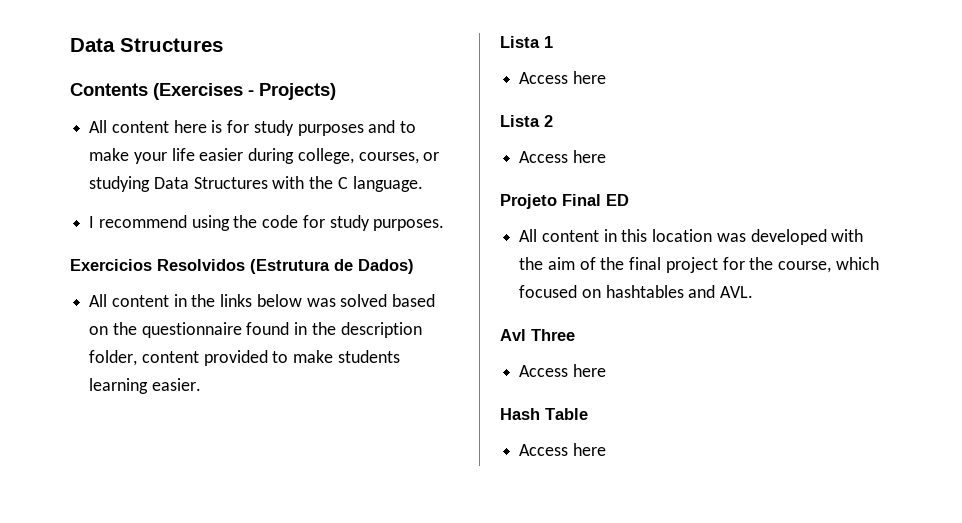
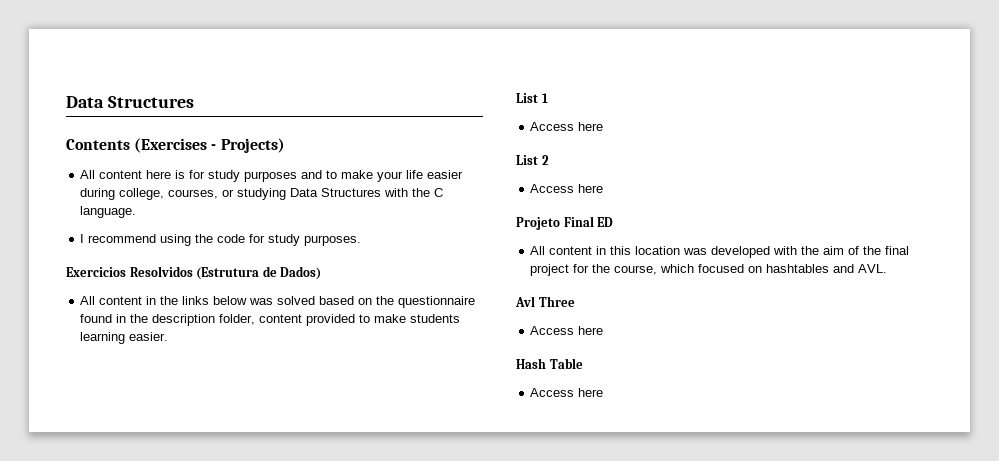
[500,36,540,48] Lista -> [516,93,538,103] List
[500,115,540,127] Lista -> [516,155,538,165] List

